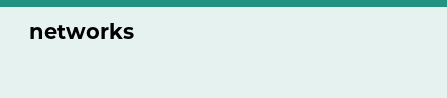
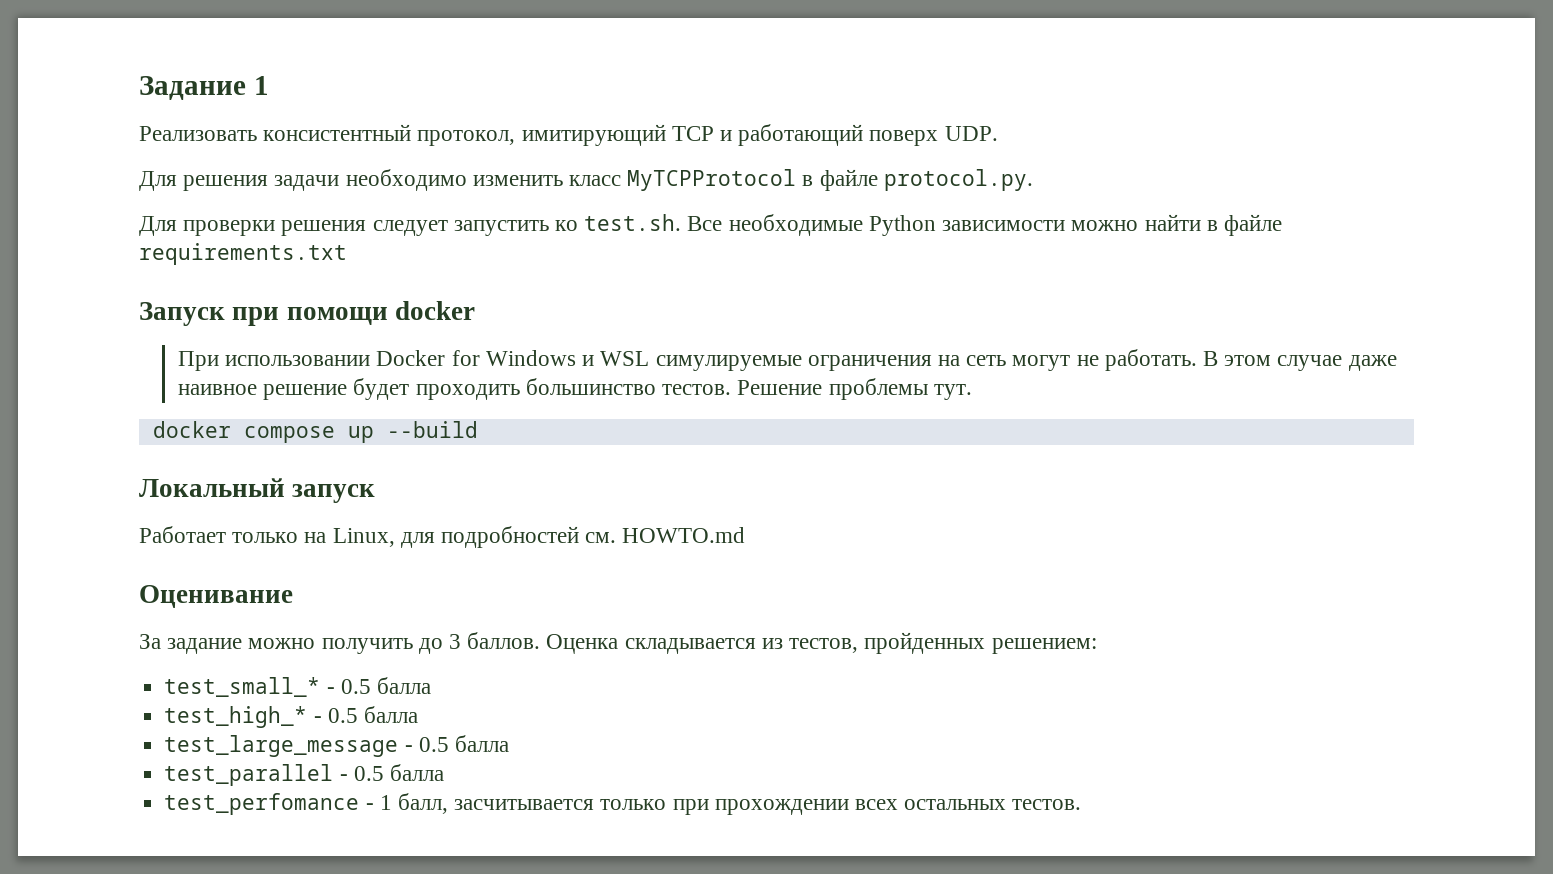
[29,23,134,39] networks -> [139,76,269,100] [139,124,998,146] [139,169,1033,191] [139,214,1282,236] [139,243,347,265] [139,301,475,326] [178,349,1397,371] [178,378,972,400] [152,421,478,443] [139,478,376,503] [139,526,746,548] [139,585,293,608] [139,632,1097,654] [164,677,431,697] [164,706,418,728] [164,735,509,757] [164,764,444,786] [164,793,1082,815] Задание 1 // Реализовать консистентный протокол, имитирующий TCP и работающий поверх UDP. // Для решения задачи необходимо изменить класс MyTCPProtocol в файле protocol.py. // Для проверки решения следует запустить ко test.sh. Все необходимые Python зависимости можно найти в файле requirements.txt // Запуск при помощи docker // При использовании Docker for Windows и WSL симулируемые ограничения на сеть могут не работать. В этом случае даже наивное решение будет проходить большинство тестов. Решение проблемы тут. // docker compose up --build // Локальный запуск // Работает только на Linux, для подробностей см. HOWTO.md // Оценивание // За задание можно получить до 3 баллов. Оценка складывается из тестов, пройденных решением: // test_small_* - 0.5 балла // test_high_* - 0.5 балла // test_large_message - 0.5 балла // test_parallel - 0.5 балла // test_perfomance - 1 балл, засчитывается только при прохождении всех остальных тестов.

